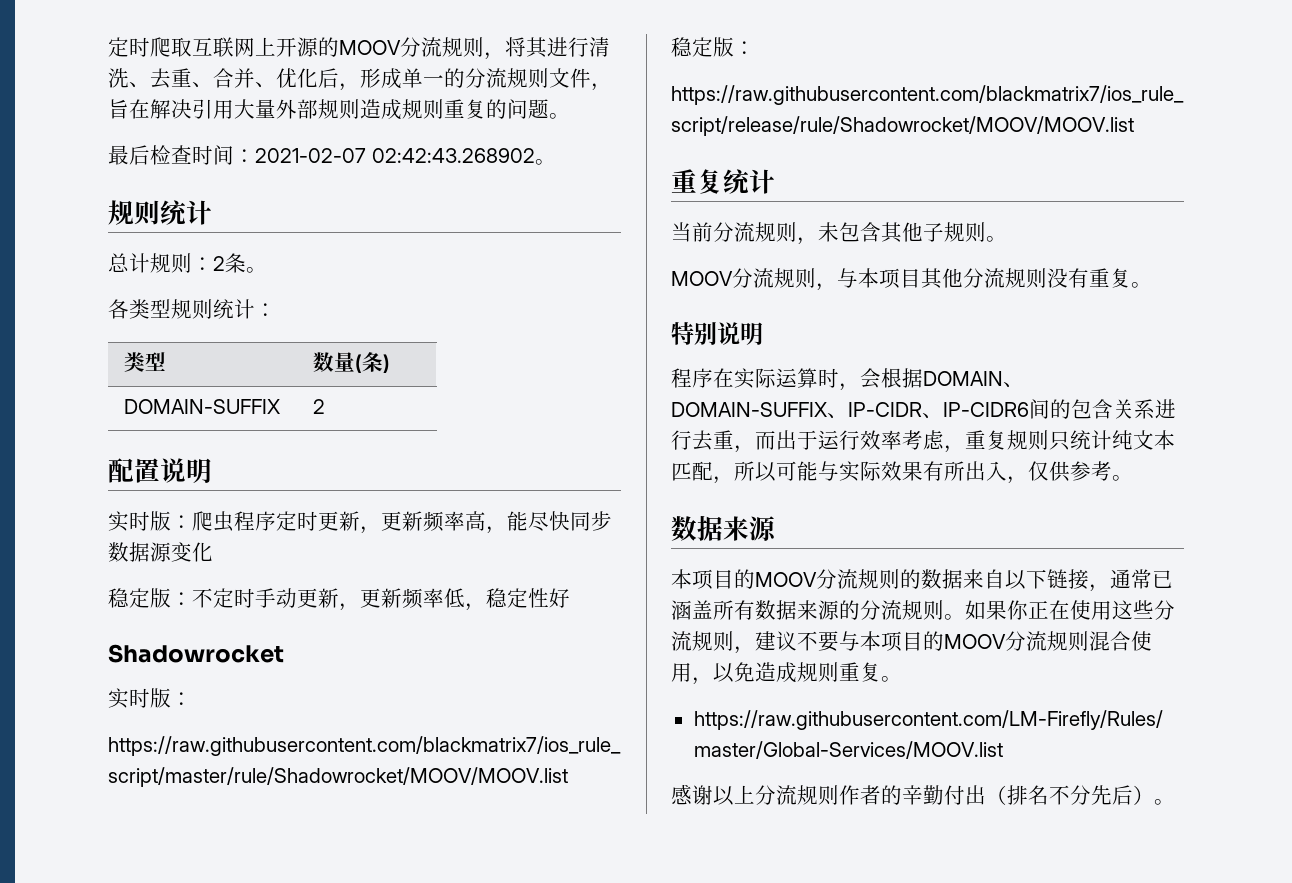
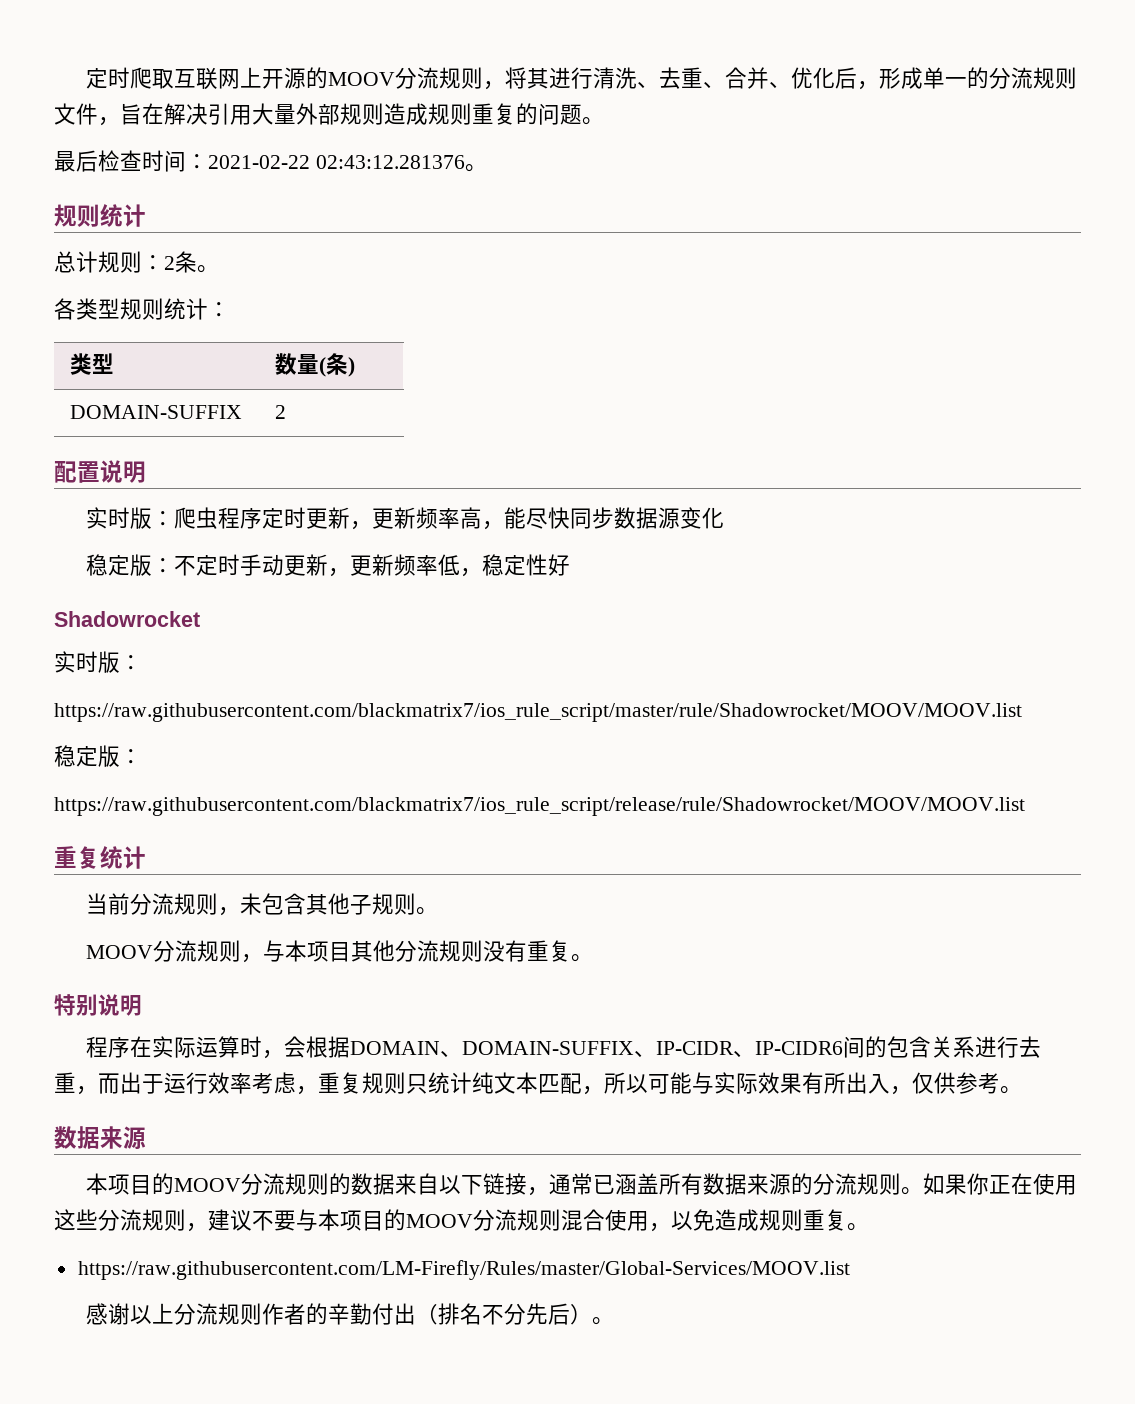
[255,148,535,163] 2021-02-07 02:42:43.268902 -> [208,155,465,169] 2021-02-22 02:43:12.281376

